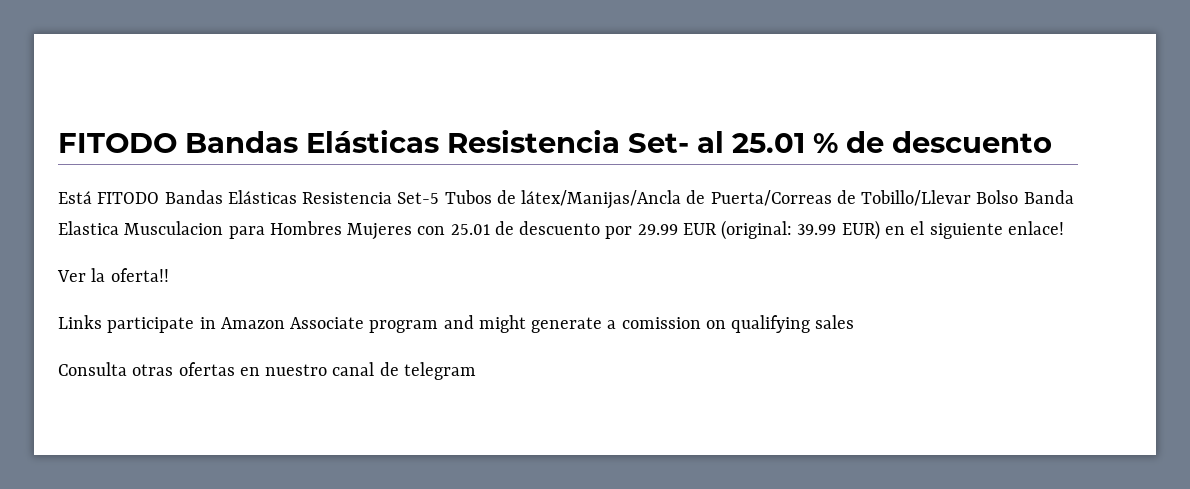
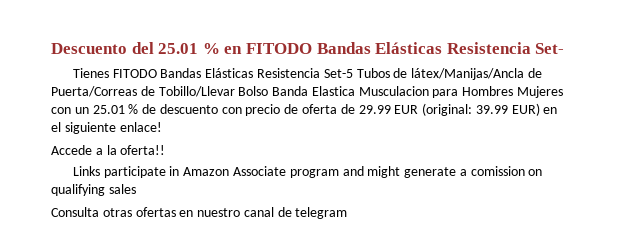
(58, 143) none -> [51,42,243,54] Descuento del 25.01 % en
[697,131,1052,153] [58,191,92,204] al 25.01 % de descuento // Está -> [72,68,109,78] // Tienes
[450,221,633,239] 25.01 de descuento por -> [74,104,355,116] un 25.01 % de descuento con precio de oferta de
[57,270,86,282] Ver -> [51,145,103,155] Accede a

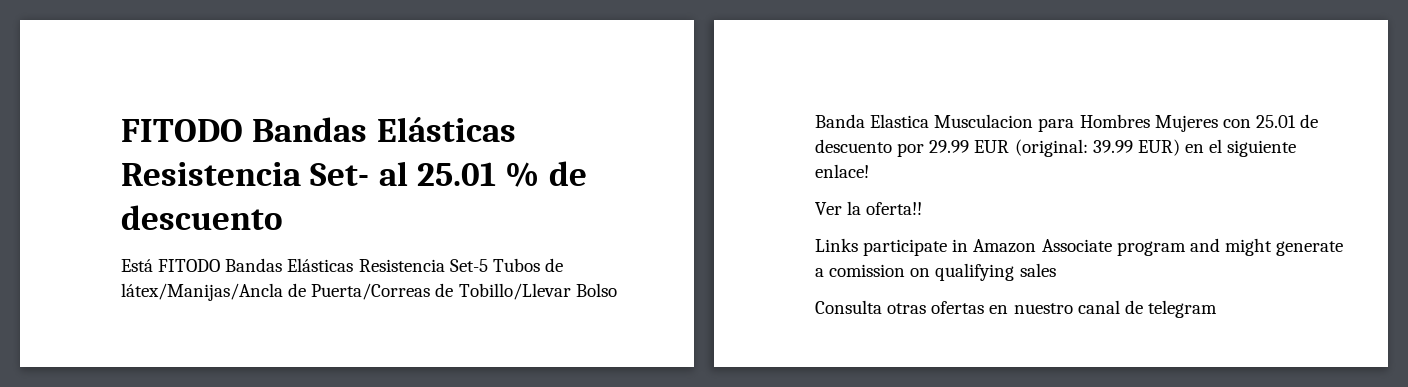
[51,42,243,54] Descuento del 25.01 % en -> (121, 130) none
[72,68,109,78] // Tienes -> [378,161,587,187] [121,205,283,230] [121,259,153,272] al 25.01 % de descuento // Está
[74,104,355,116] un 25.01 % de descuento con precio de oferta de -> [1255,114,1319,128] [815,139,925,157] 25.01 de descuento por
[51,145,103,155] Accede a -> [815,202,842,215] Ver

